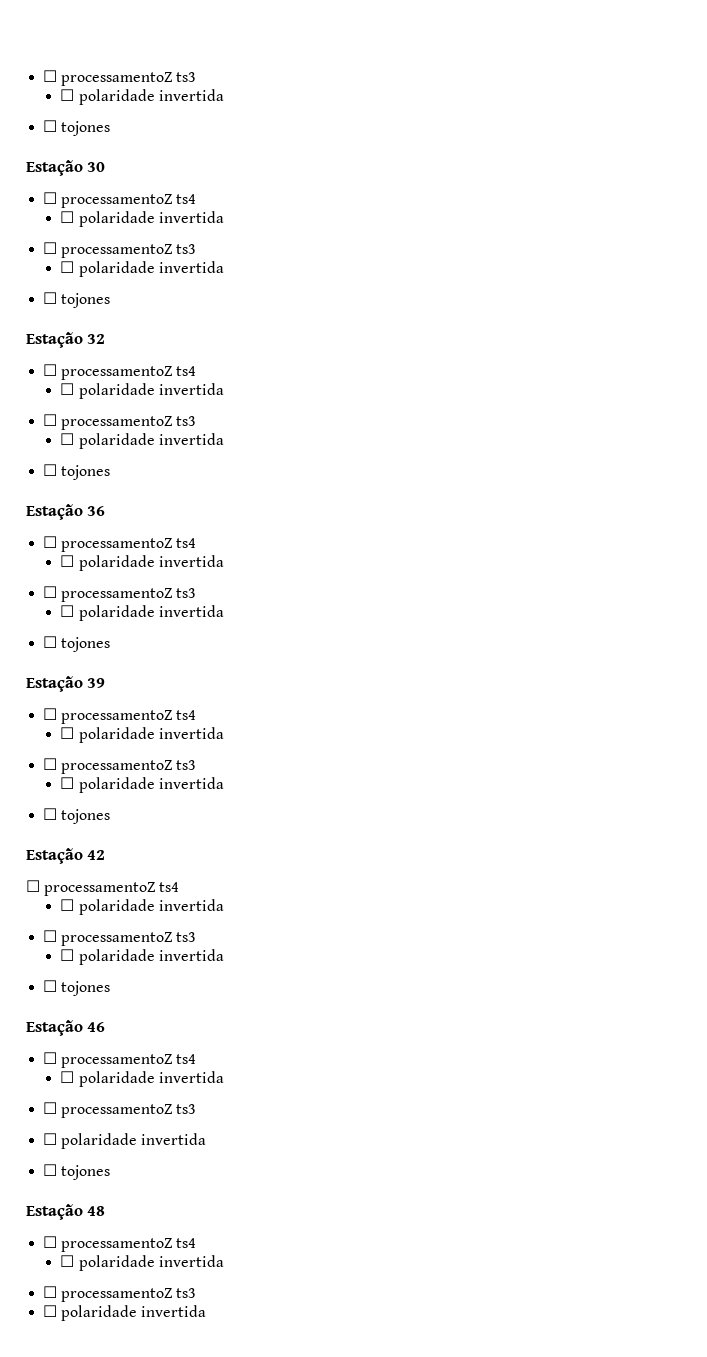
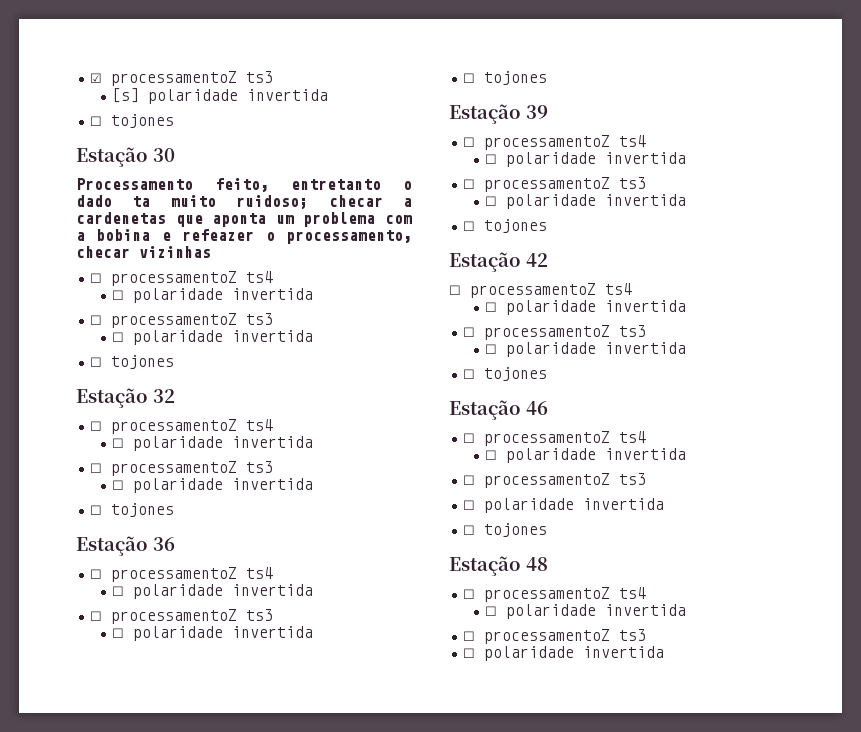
[43,70,197,86] [60,89,75,101] ☐ processamentoZ ts3 // ☐ -> [90,71,274,86] [112,88,140,103] ☑ processamentoZ ts3 // [s]
(106, 167) none -> [76,178,412,192] [76,195,412,209] [76,212,412,227] [76,229,412,244] [76,246,211,258] // Processamento feito, entretanto o dado ta muito ruidoso; checar a cardenetas que aponta um problema com a bobina e refeazer o processamento, checar vizinhas

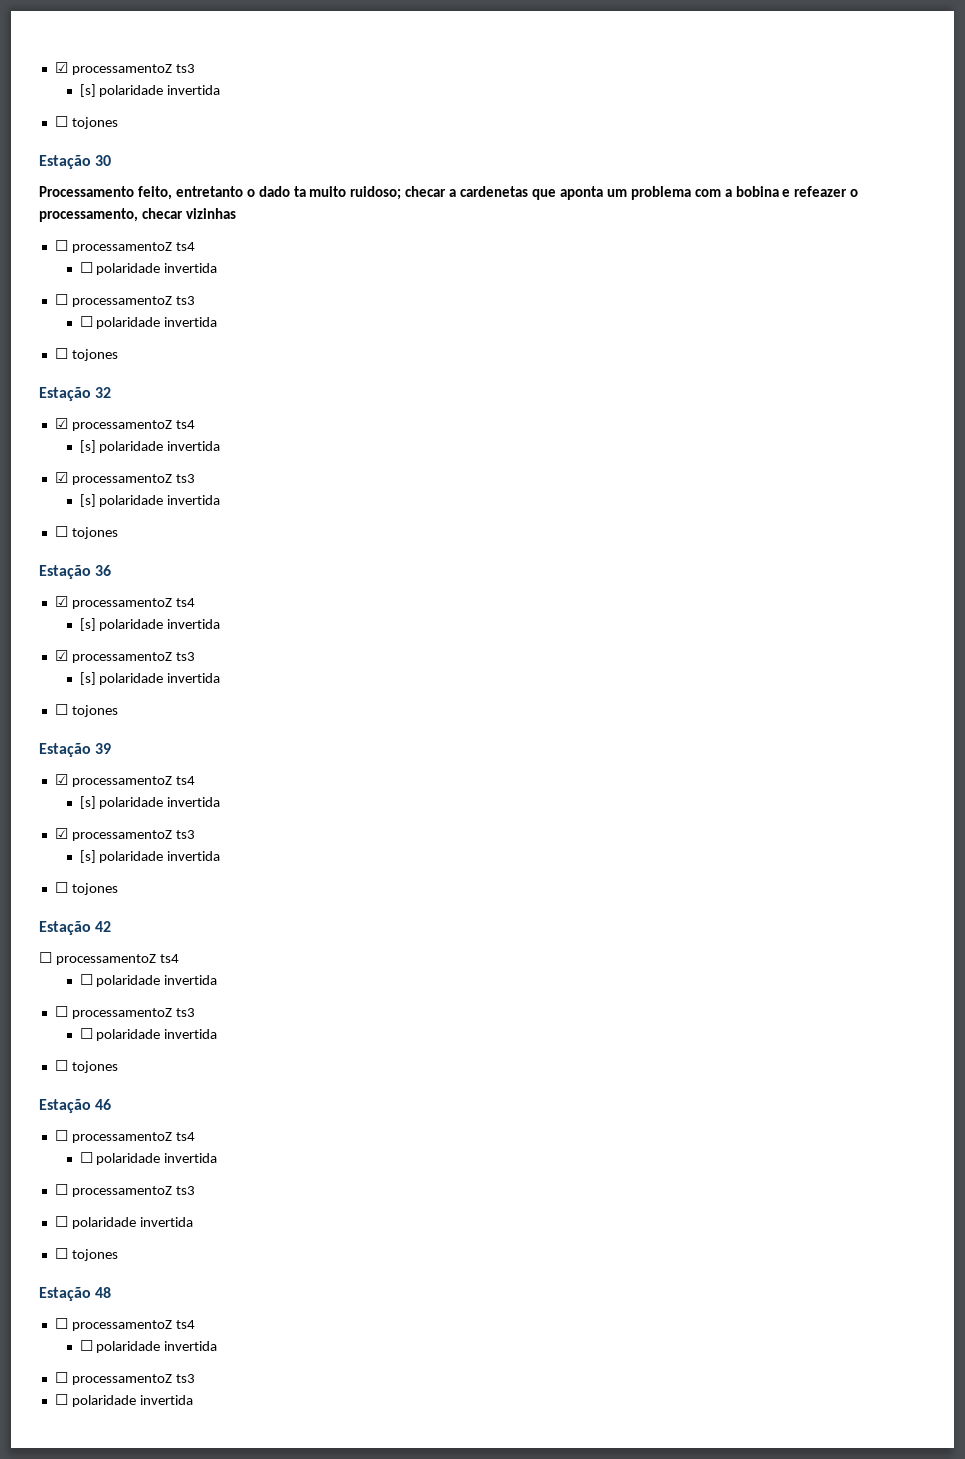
[90,419,274,434] [112,436,314,451] [90,461,274,476] [112,480,125,490] ☐ processamentoZ ts4 // ☐ polaridade invertida // ☐ processamentoZ ts3 // ☐ -> [54,418,195,431] [79,440,221,453] [54,472,195,485] [79,494,96,507] ☑ processamentoZ ts4 // [s] polaridade invertida // ☑ processamentoZ ts3 // [s]
[90,567,274,582] [112,584,314,599] [90,609,274,624] [112,628,125,638] ☐ processamentoZ ts4 // ☐ polaridade invertida // ☐ processamentoZ ts3 // ☐ -> [54,596,195,609] [79,618,221,631] [54,650,195,663] [79,672,96,685] ☑ processamentoZ ts4 // [s] polaridade invertida // ☑ processamentoZ ts3 // [s]
[463,135,647,150] [485,152,687,167] [463,177,647,192] [485,196,498,206] ☐ processamentoZ ts4 // ☐ polaridade invertida // ☐ processamentoZ ts3 // ☐ -> [54,774,195,787] [79,796,221,809] [54,828,195,841] [79,850,96,863] ☑ processamentoZ ts4 // [s] polaridade invertida // ☑ processamentoZ ts3 // [s]

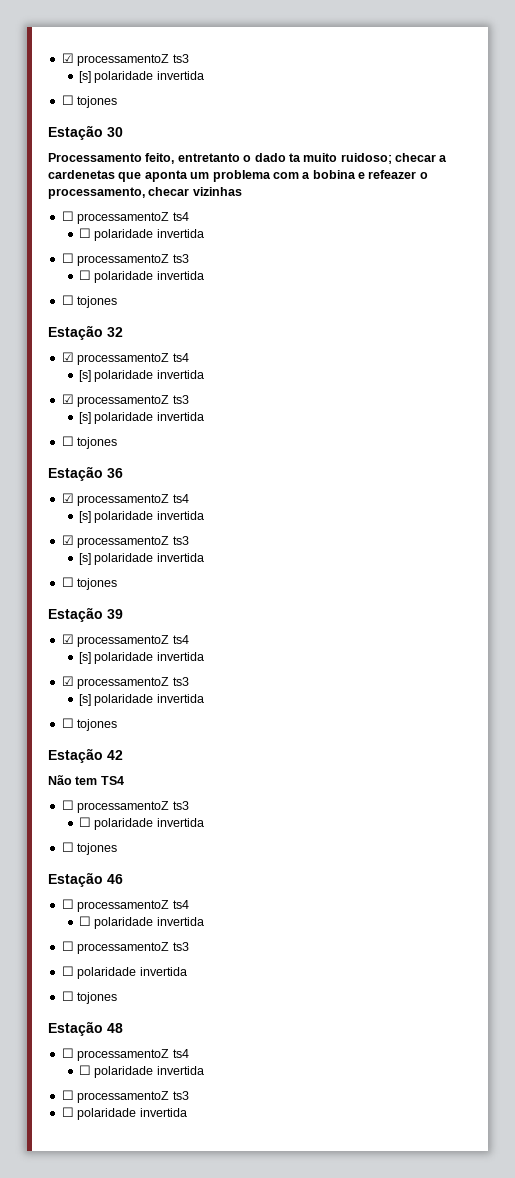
[39,952,179,965] [79,974,218,987] ☐ processamentoZ ts4 // ☐ polaridade invertida -> [48,775,124,785] Não tem TS4

